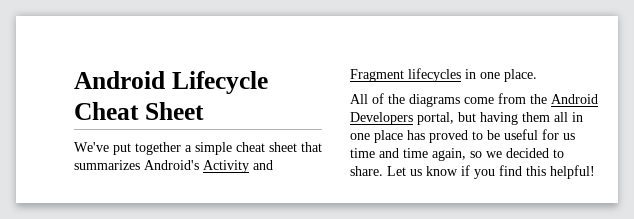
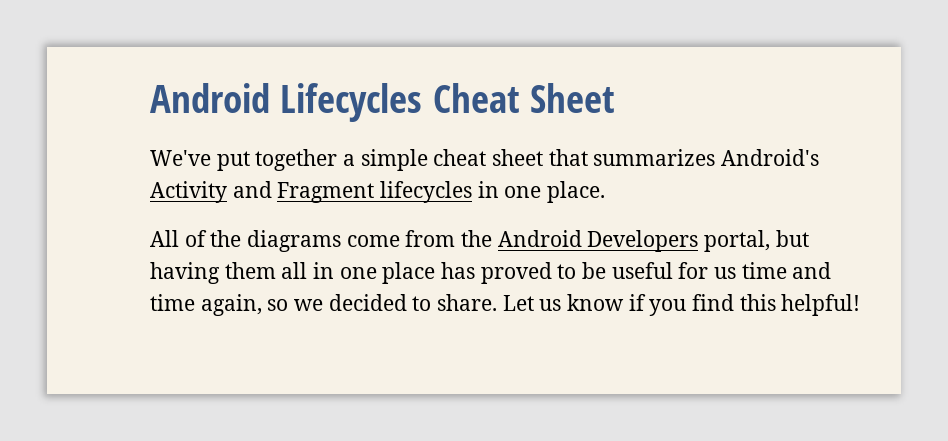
[74,71,268,94] Android Lifecycle -> [150,83,423,122] Android Lifecycles

